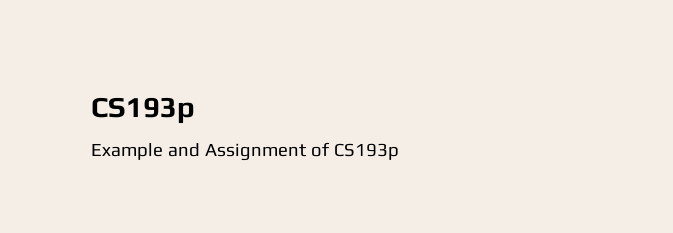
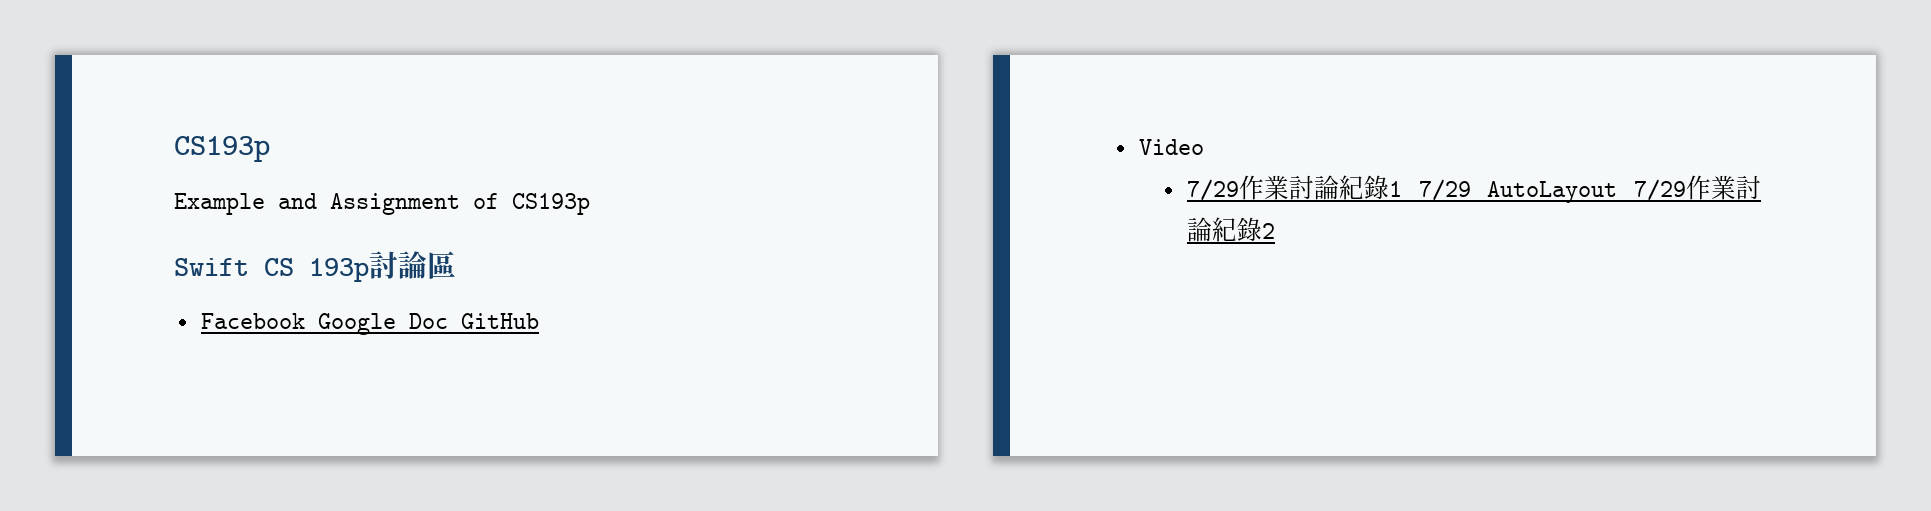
(399, 151) none -> [174,251,456,282] [200,313,539,335] [1138,139,1204,155] [1187,175,1761,203] [1187,217,1276,242] // Swift CS 193p討論區 // Facebook Google Doc GitHub // Video // 7/29作業討論紀錄1 7/29 AutoLayout 7/29作業討論紀錄2

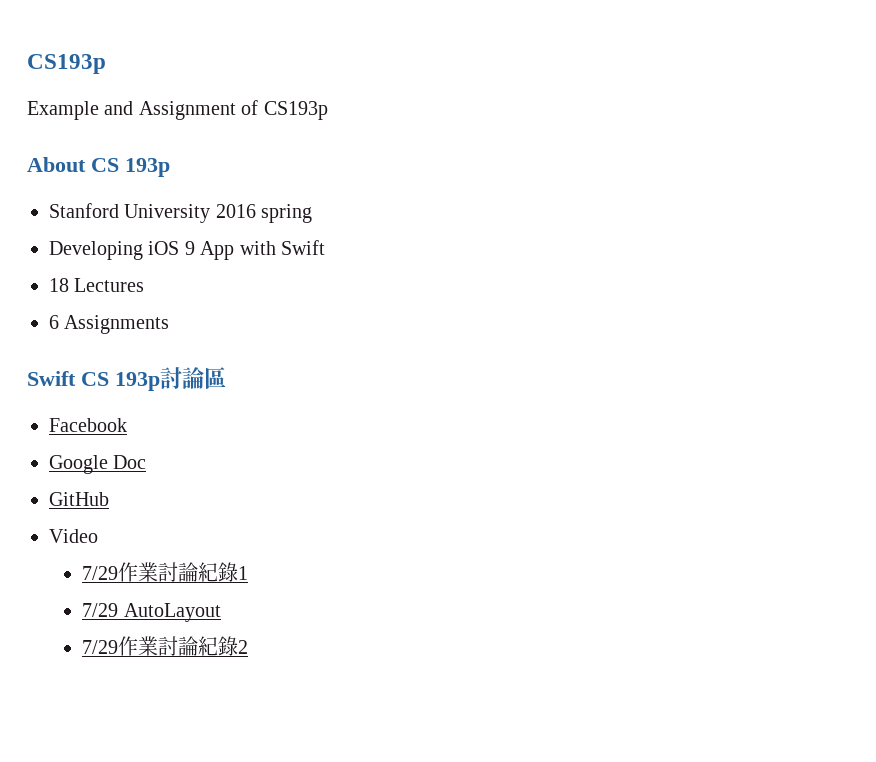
(590, 204) none -> [27,157,170,177] [49,203,313,223] [49,240,325,260] [49,278,145,292] [49,315,170,334] // About CS 193p // Stanford University 2016 spring // Developing iOS 9 App with Swift // 18 Lectures // 6 Assignments
(305, 321) none -> (127, 425) //
(448, 321) none -> (147, 462) //
(1403, 189) none -> (249, 573) //
(1618, 192) none -> (221, 612) //

